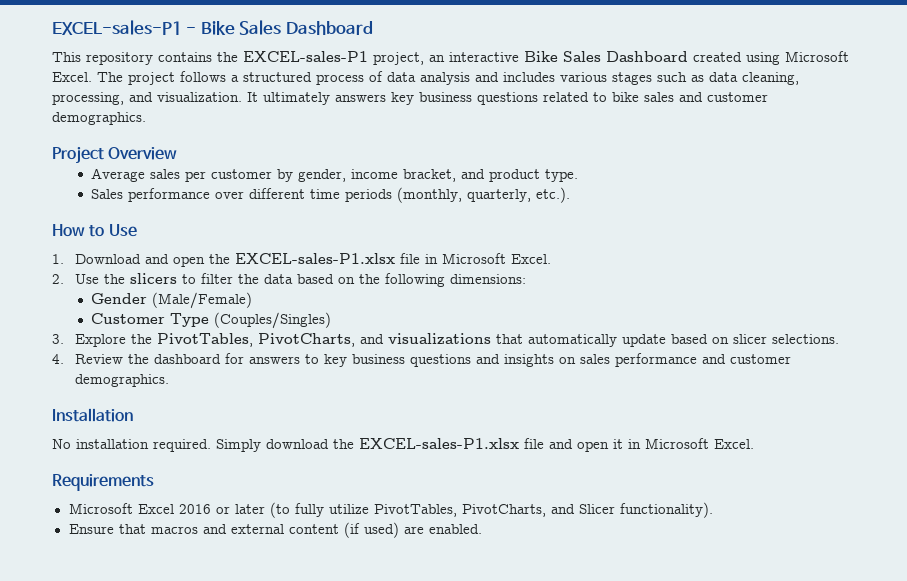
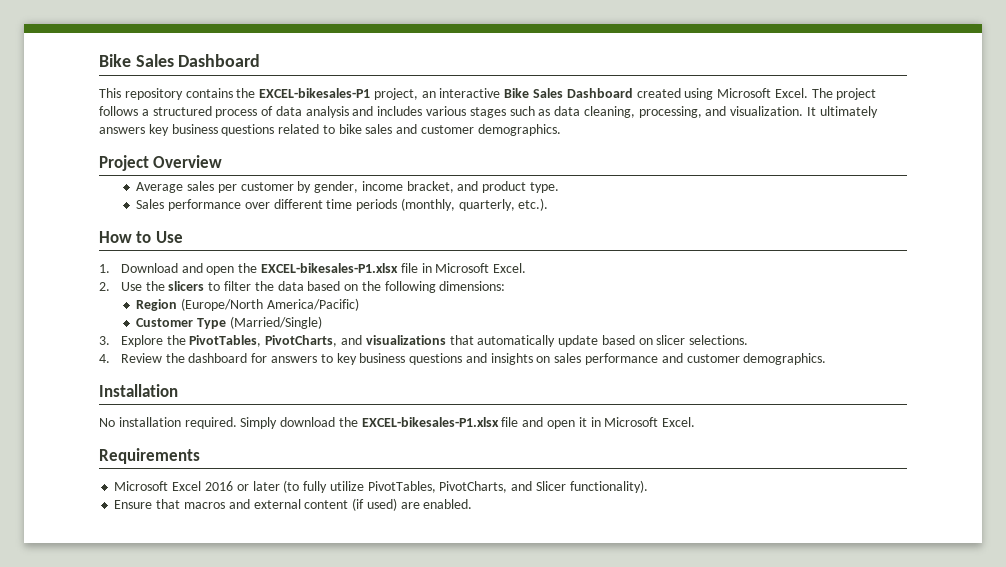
[52,20,197,35] EXCEL-sales-P1 - -> (99, 60) none
[243,51,368,62] EXCEL-sales-P1 -> [259,88,371,98] EXCEL-bikesales-P1
[234,253,395,264] EXCEL-sales-P1.xlsx -> [260,263,398,273] EXCEL-bikesales-P1.xlsx
[91,292,253,309] Gender (Male/Female) -> [136,298,359,311] Region (Europe/North America/Pacific)
[214,312,332,329] (Couples/Singles) -> [229,316,322,329] (Married/Single)
[359,438,519,449] EXCEL-sales-P1.xlsx -> [361,417,499,427] EXCEL-bikesales-P1.xlsx

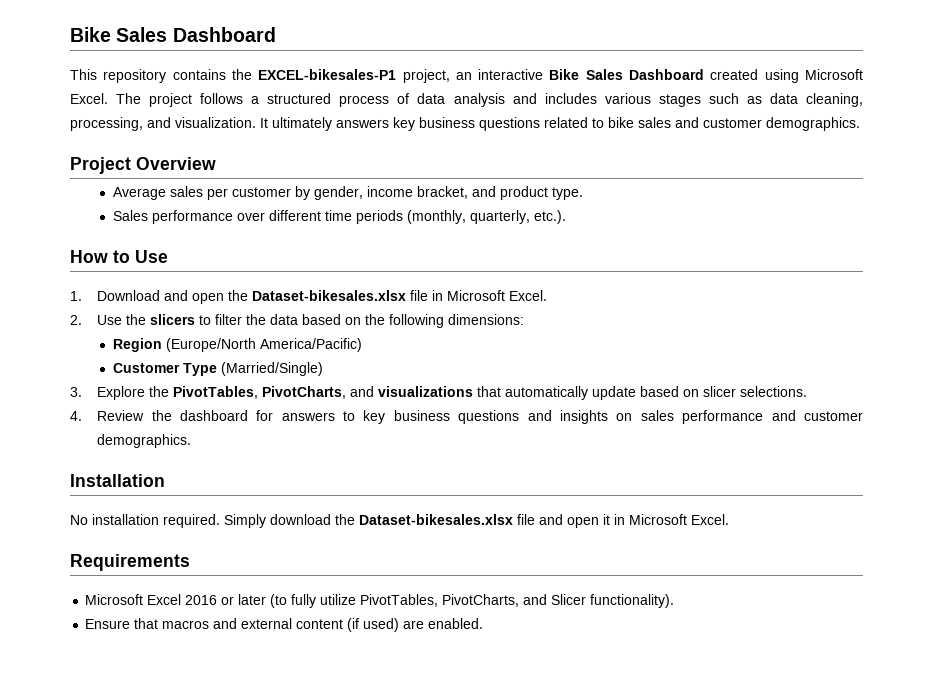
[260,263,398,273] EXCEL-bikesales-P1.xlsx -> [252,290,407,301] Dataset-bikesales.xlsx
[361,417,499,427] EXCEL-bikesales-P1.xlsx -> [359,514,513,525] Dataset-bikesales.xlsx

